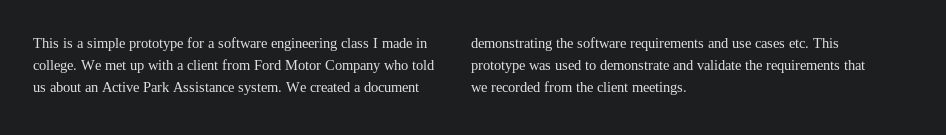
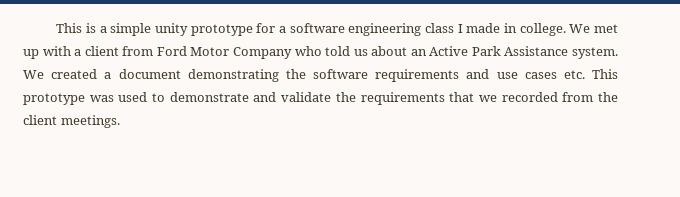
(125, 44) none -> [154,23,188,36] unity

